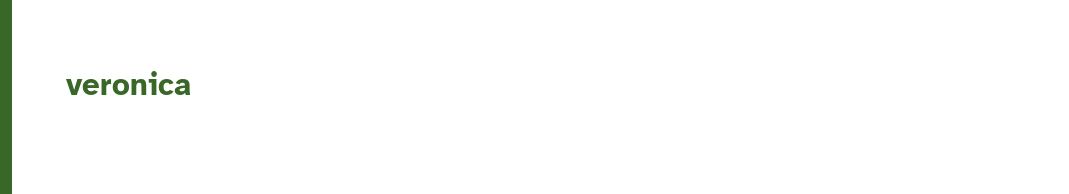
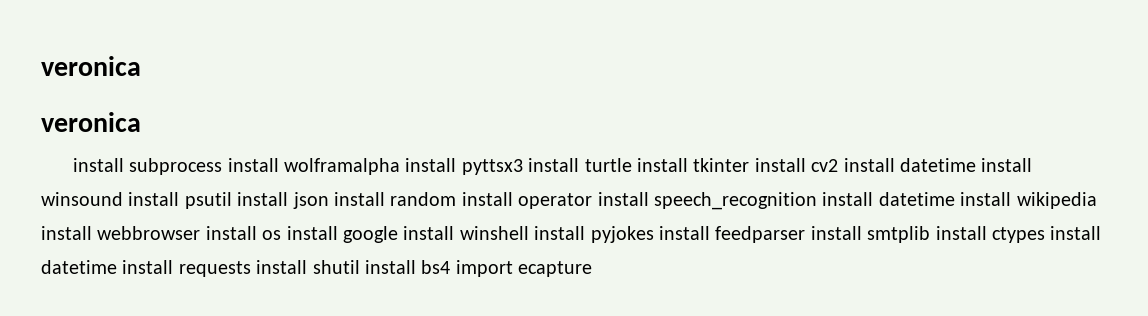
[66,71,191,95] veronica -> [41,56,141,76] [41,112,141,132] [72,158,1033,175] [41,192,1097,210] [41,226,1102,243] [41,260,593,277] veronica // veronica // install subprocess install wolframalpha install pyttsx3 install turtle install tkinter install cv2 install datetime install winsound install psutil install json install random install operator install speech_recognition install datetime install wikipedia install webbrowser install os install google install winshell install pyjokes install feedparser install smtplib install ctypes install datetime install requests install shutil install bs4 import ecapture

